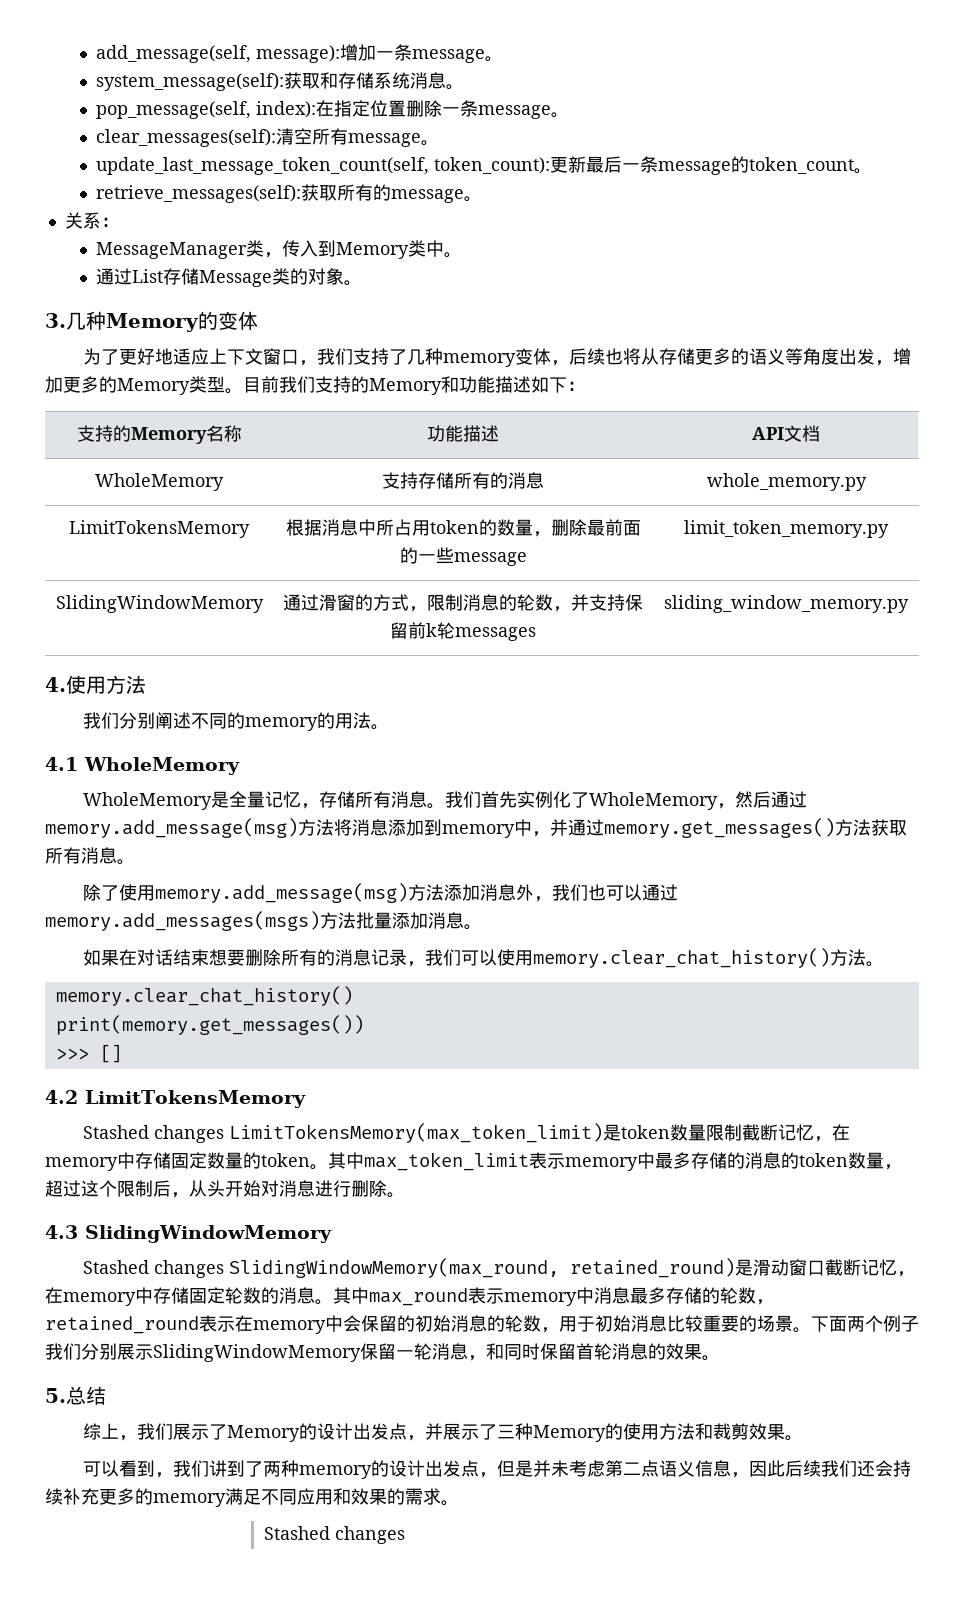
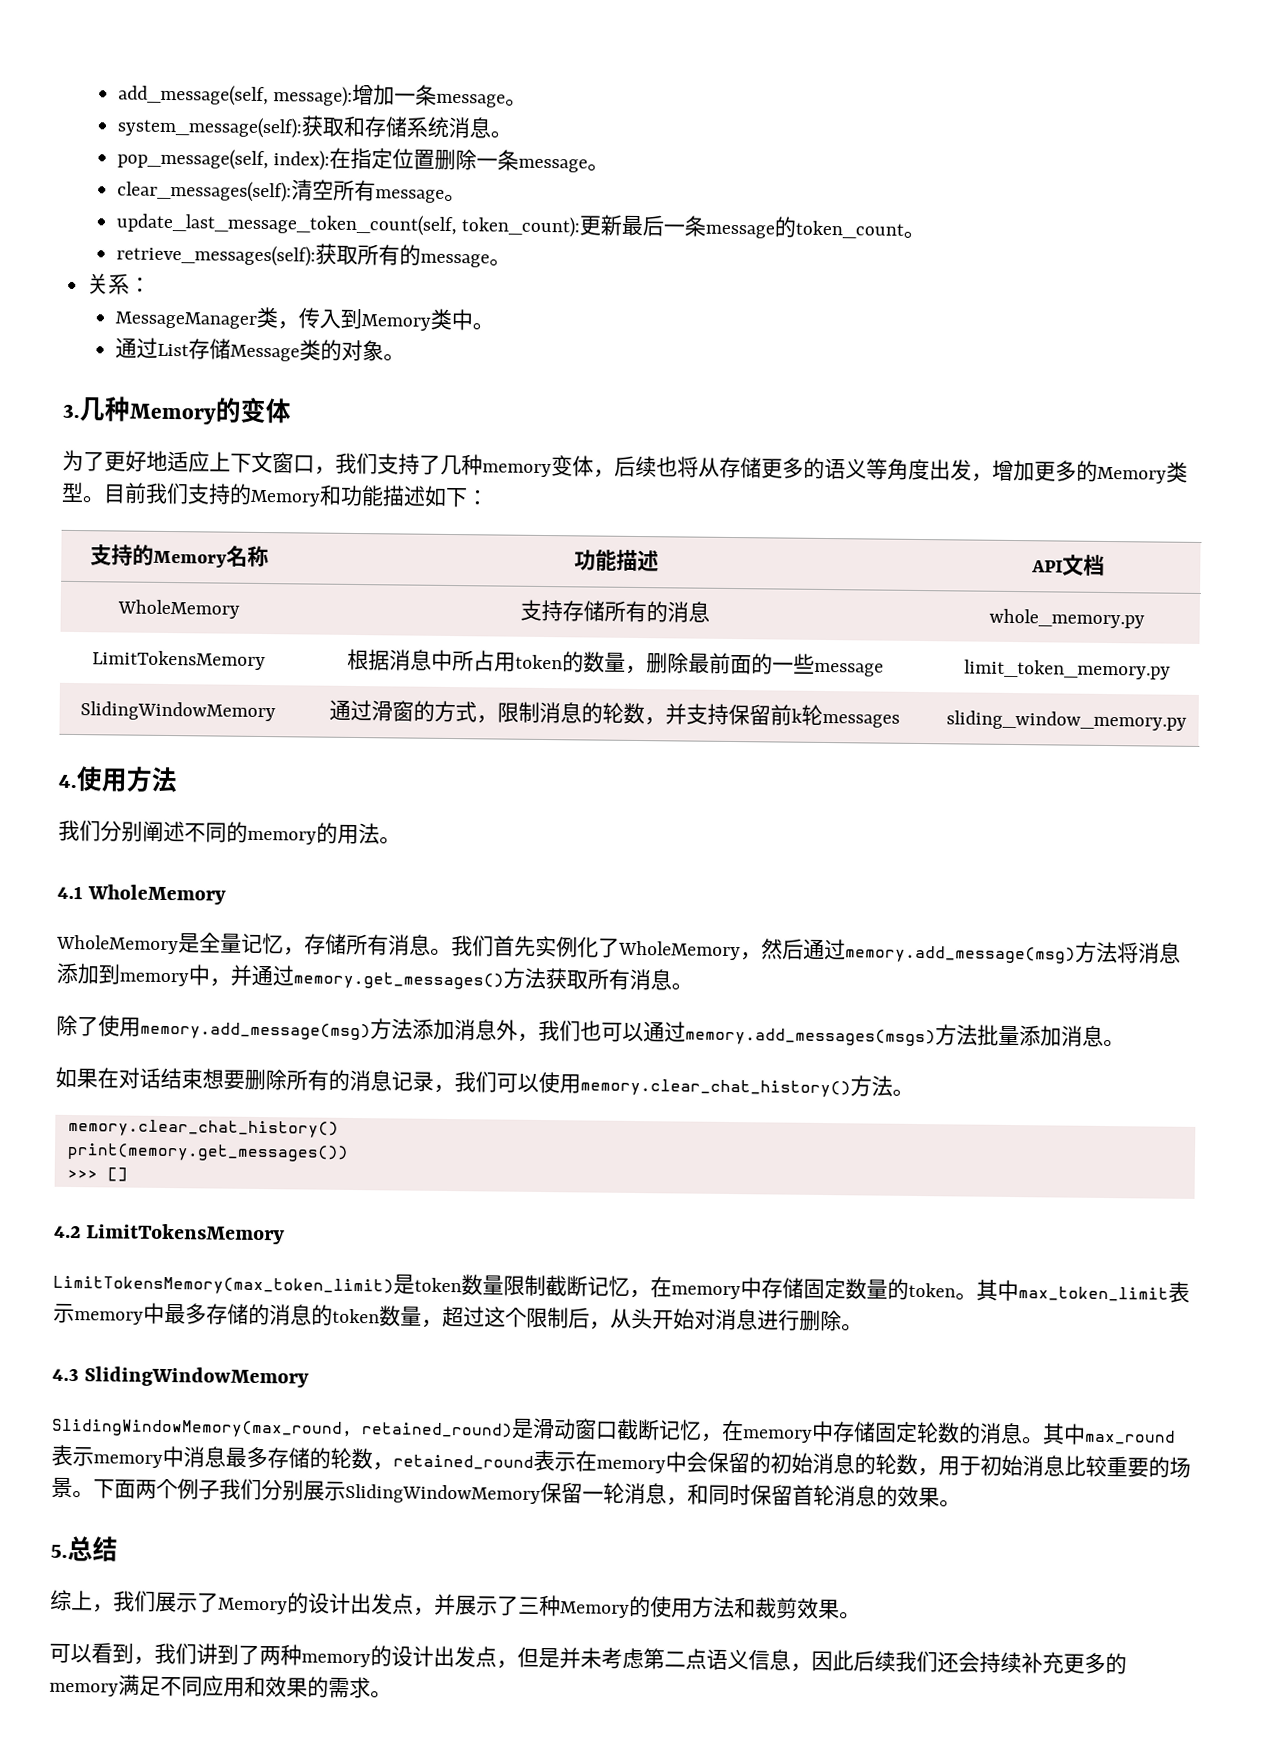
[82,1125,224,1143] Stashed changes -> (286, 1234) none
[82,1260,224,1278] Stashed changes -> (310, 1377) none
[263,1526,405,1544] // Stashed changes -> (392, 1694) none

